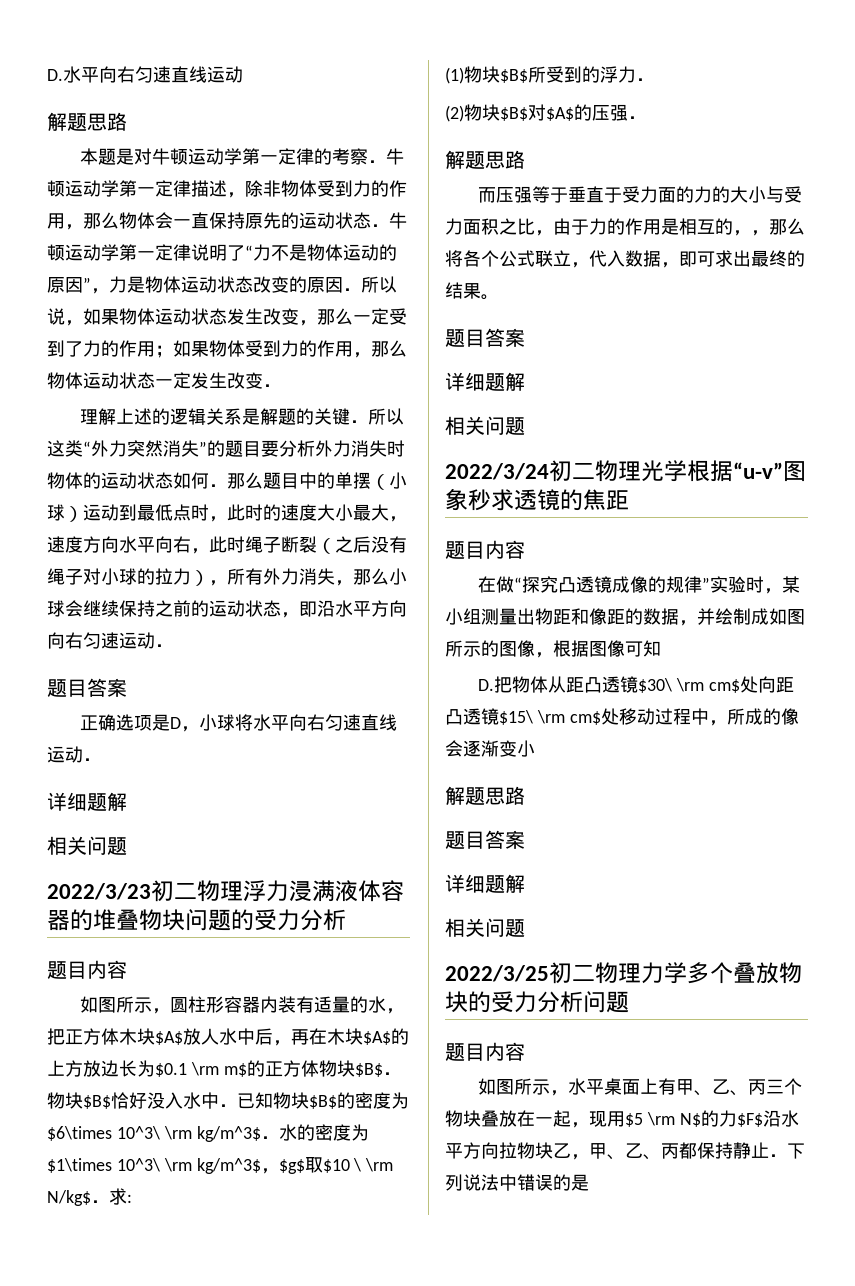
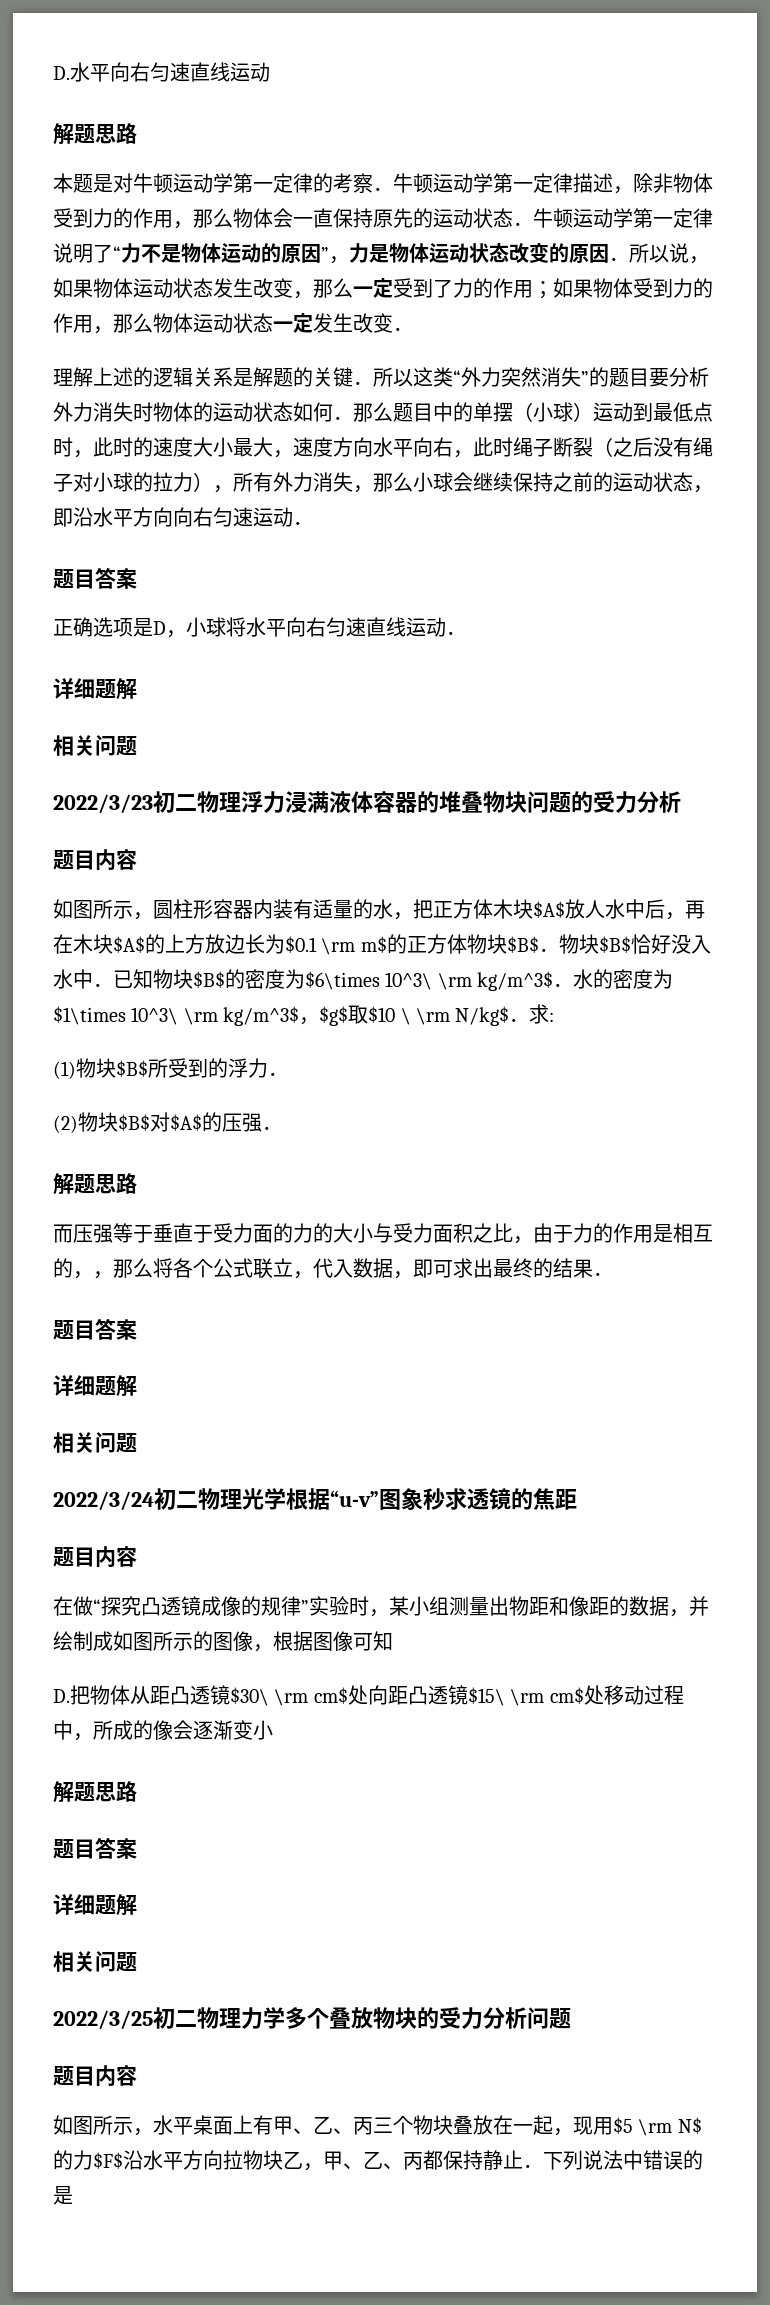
[481,294,499,300] 。 -> [593,1272,613,1276] ．

